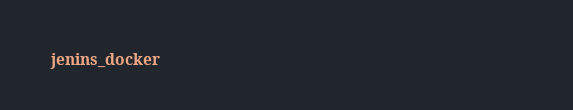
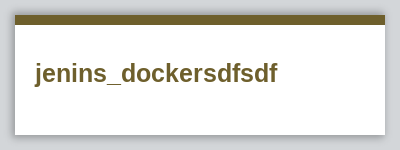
[50,53,160,69] jenins_docker -> [34,63,278,87] jenins_dockersdfsdf

